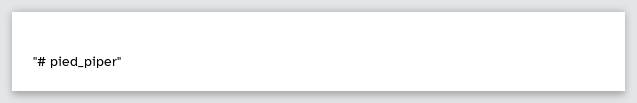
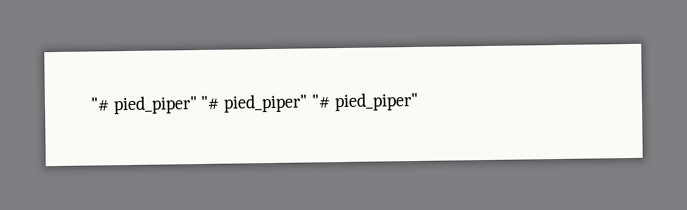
[33,56,121,68] "# pied_piper" -> [90,91,419,115] "# pied_piper" "# pied_piper" "# pied_piper"

